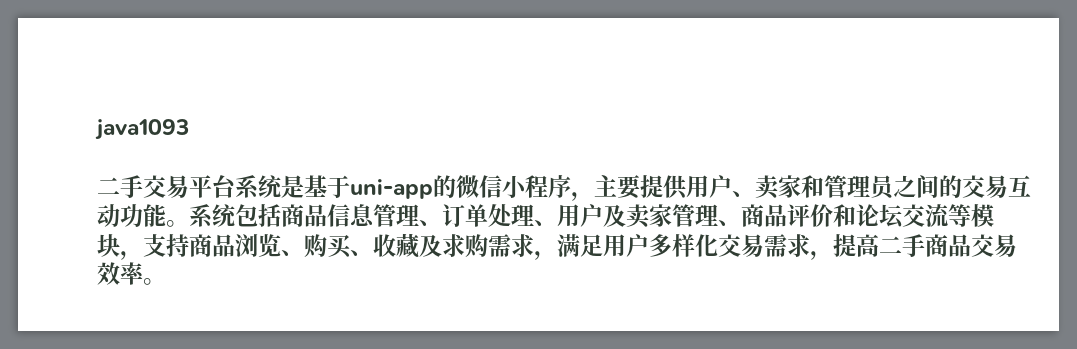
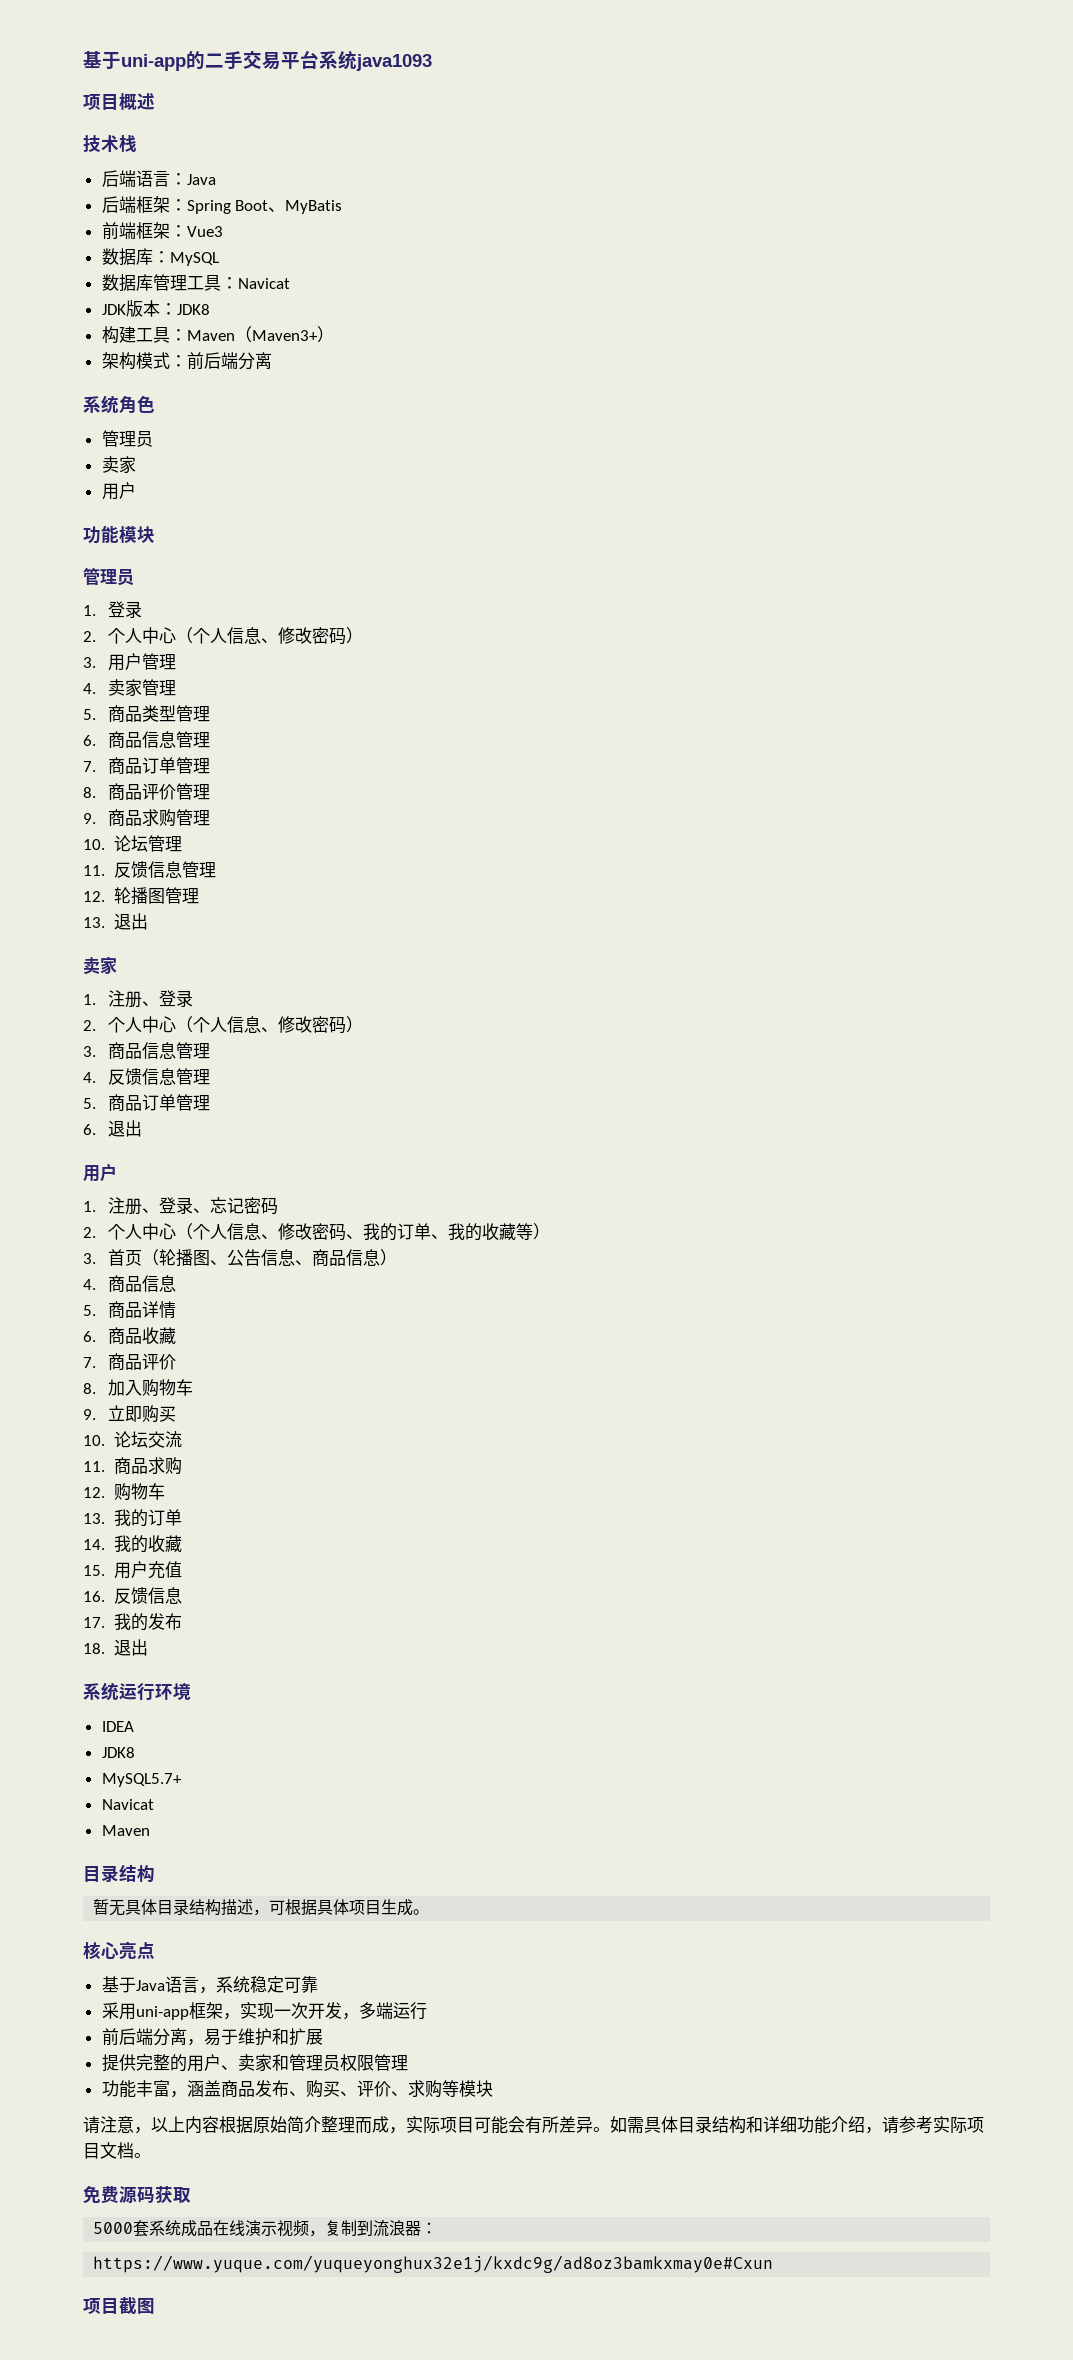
[95,119,189,140] java1093 // -> [83,50,205,71] 基于uni-app的
[281,175,688,201] 是基于uni-app的微信小程序，主要提供 -> [356,54,432,71] [83,93,155,110] [83,135,137,152] [101,170,216,187] [101,196,343,214] [101,222,223,240] [101,248,219,266] [101,274,290,292] [101,300,210,317] [101,326,334,344] [101,352,272,370] [83,395,155,414] [101,430,153,447] [101,456,136,474] [101,482,136,500] [83,525,155,544] [83,567,134,586] [83,601,142,618] [83,627,363,645] [83,653,176,671] [83,679,176,697] [83,705,210,722] [83,731,210,748] [83,757,210,774] [83,783,210,800] [83,809,210,827] [83,835,182,852] [83,861,216,878] [83,887,199,905] [83,913,148,930] [83,956,117,975] [83,990,193,1008] [83,1016,363,1034] [83,1042,210,1059] [83,1068,210,1085] [83,1094,210,1111] [83,1120,142,1137] [83,1163,117,1182] [83,1197,278,1215] [83,1223,550,1241] [83,1249,397,1267] [83,1275,176,1292] [83,1301,176,1319] [83,1327,176,1345] [83,1353,176,1370] [83,1379,193,1397] [83,1405,176,1423] [83,1431,182,1448] [83,1457,182,1475] [83,1483,165,1501] [83,1509,182,1527] [83,1535,182,1553] [83,1561,182,1579] [83,1587,182,1604] [83,1613,182,1631] [83,1639,148,1656] [83,1682,191,1701] [101,1721,134,1732] [101,1747,135,1758] [101,1773,182,1787] [101,1799,154,1810] [101,1825,150,1836] [83,1864,155,1883] [93,1899,430,1916] [83,1941,155,1960] [101,1976,318,1994] [101,2002,427,2020] [101,2028,323,2046] [101,2054,187,2072] java1093 // 项目概述 // 技术栈 // 后端语言：Java // 后端框架：Spring Boot、MyBatis // 前端框架：Vue3 // 数据库：MySQL // 数据库管理工具：Navicat // JDK版本：JDK8 // 构建工具：Maven（Maven3+） // 架构模式：前后端分离 // 系统角色 // 管理员 // 卖家 // 用户 // 功能模块 // 管理员 // 1.登录 // 2.个人中心（个人信息、修改密码） // 3.用户管理 // 4.卖家管理 // 5.商品类型管理 // 6.商品信息管理 // 7.商品订单管理 // 8.商品评价管理 // 9.商品求购管理 // 10.论坛管理 // 11.反馈信息管理 // 12.轮播图管理 // 13.退出 // 卖家 // 1.注册、登录 // 2.个人中心（个人信息、修改密码） // 3.商品信息管理 // 4.反馈信息管理 // 5.商品订单管理 // 6.退出 // 用户 // 1.注册、登录、忘记密码 // 2.个人中心（个人信息、修改密码、我的订单、我的收藏等） // 3.首页（轮播图、公告信息、商品信息） // 4.商品信息 // 5.商品详情 // 6.商品收藏 // 7.商品评价 // 8.加入购物车 // 9.立即购买 // 10.论坛交流 // 11.商品求购 // 12.购物车 // 13.我的订单 // 14.我的收藏 // 15.用户充值 // 16.反馈信息 // 17.我的发布 // 18.退出 // 系统运行环境 // IDEA // JDK8 // MySQL5.7+ // Navicat // Maven // 目录结构 // 暂无具体目录结构描述，可根据具体项目生成。 // 核心亮点 // 基于Java语言，系统稳定可靠 // 采用uni-app框架，实现一次开发，多端运行 // 前后端分离，易于维护和扩展 // 提供完整的
[893,175,1031,198] [97,204,994,229] [97,233,1017,260] [97,262,166,285] 之间的交易互动功能。系统包括商品信息管理、订单处理、用户及卖家管理、商品评价和论坛交流等模块，支持商品浏览、购买、收藏及求购需求，满足用户多样化交易需求，提高二手商品交易效率。 -> [339,2054,408,2071] [101,2080,493,2098] [83,2116,984,2134] [83,2142,151,2159] [83,2185,191,2204] [93,2220,438,2237] [93,2255,774,2273] [83,2297,155,2314] 权限管理 // 功能丰富，涵盖商品发布、购买、评价、求购等模块 // 请注意，以上内容根据原始简介整理而成，实际项目可能会有所差异。如需具体目录结构和详细功能介绍，请参考实际项目文档。 // 免费源码获取 // 5000套系统成品在线演示视频，复制到流浪器： // https://www.yuque.com/yuqueyonghux32e1j/kxdc9g/ad8oz3bamkxmay0e#Cxun // 项目截图

